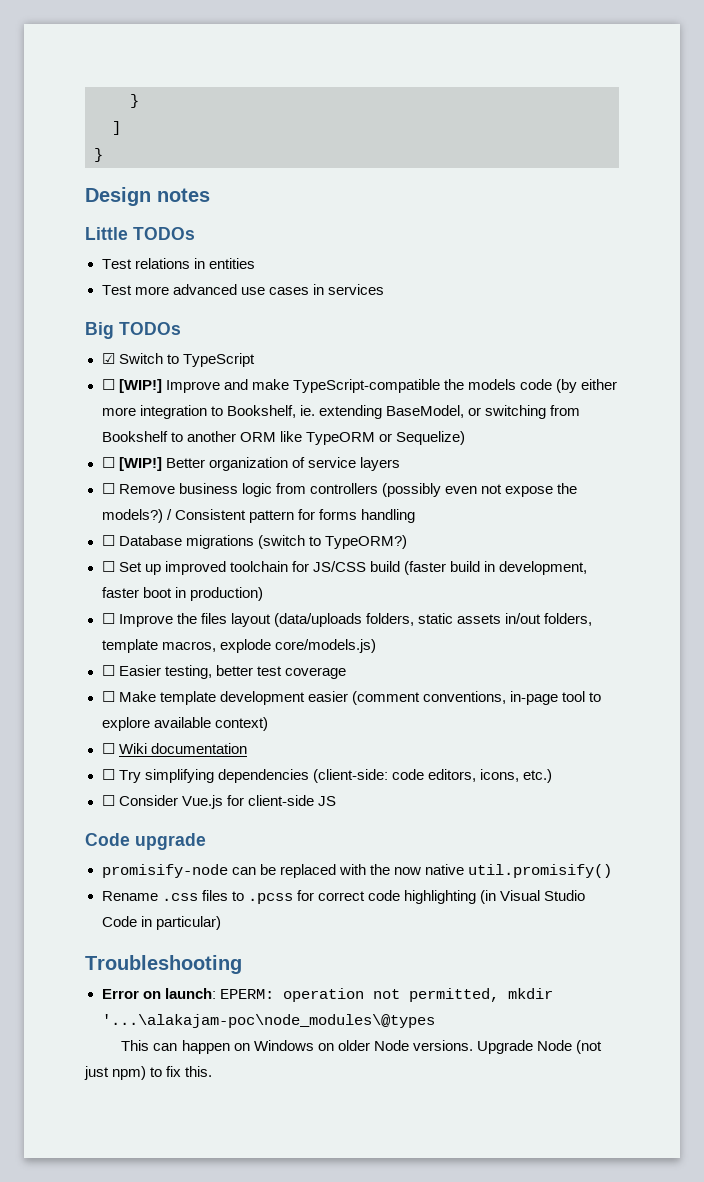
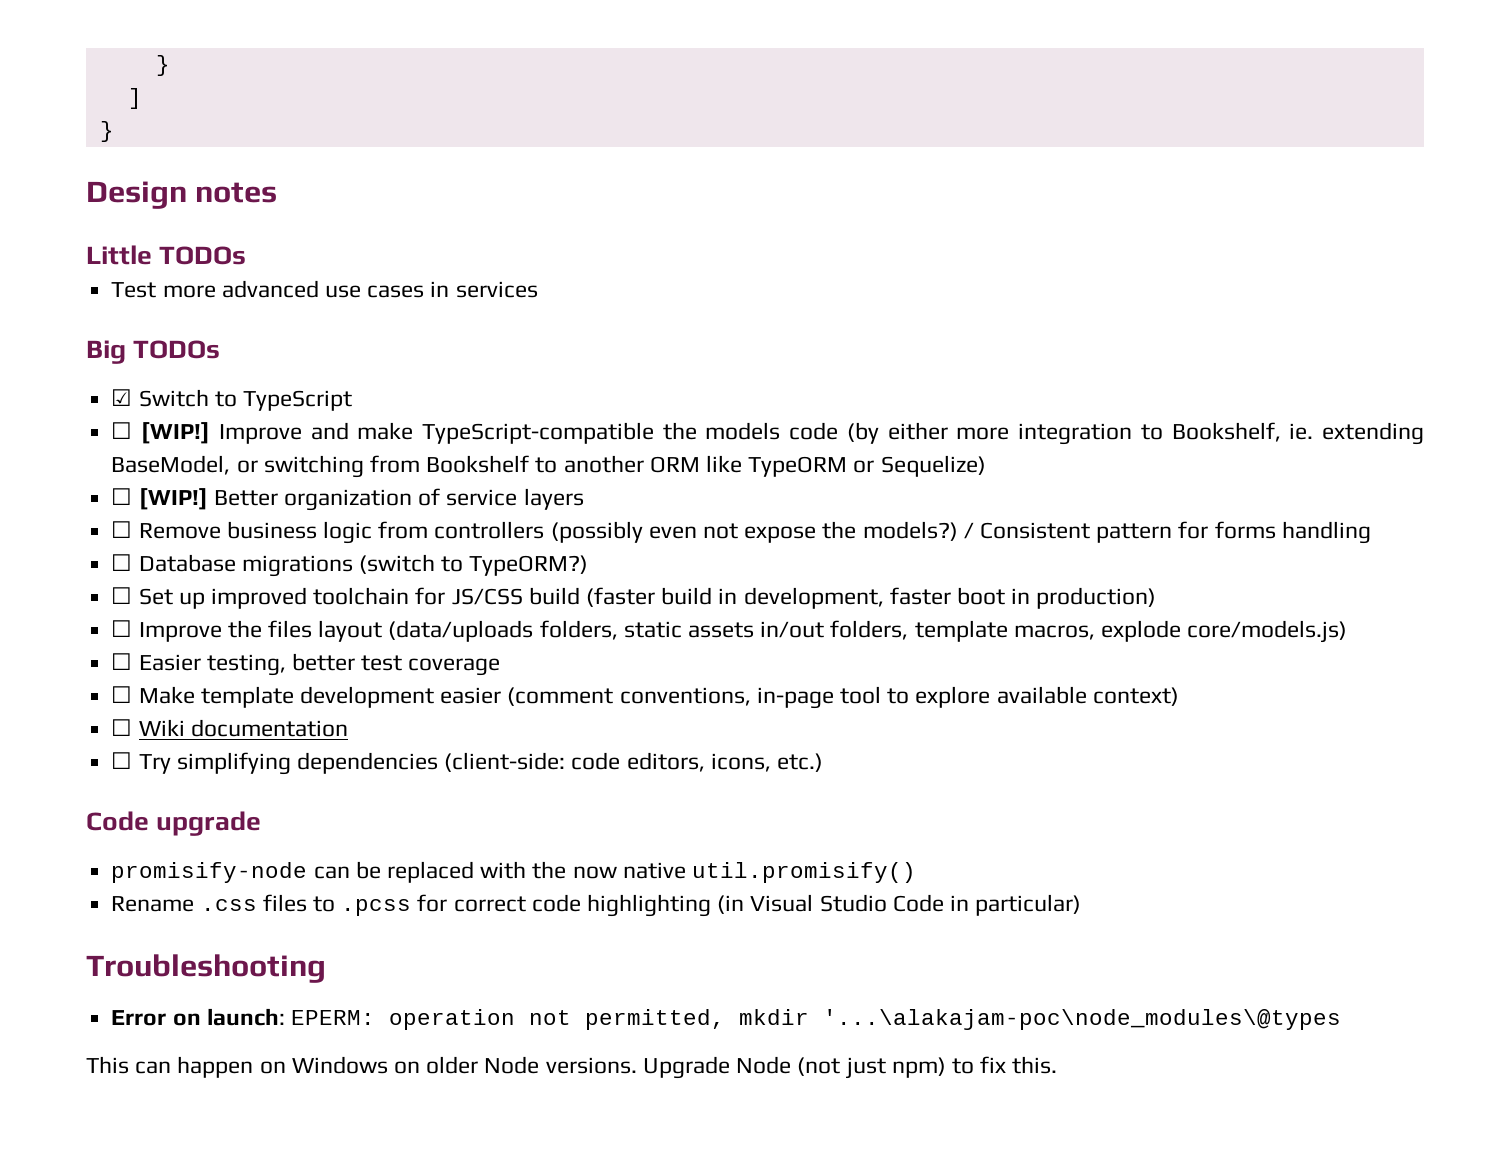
[101,258,255,269] // Test relations in entities -> (247, 255) none
[101,795,336,809] // ☐ Consider Vue.js for client-side JS -> (823, 762) none

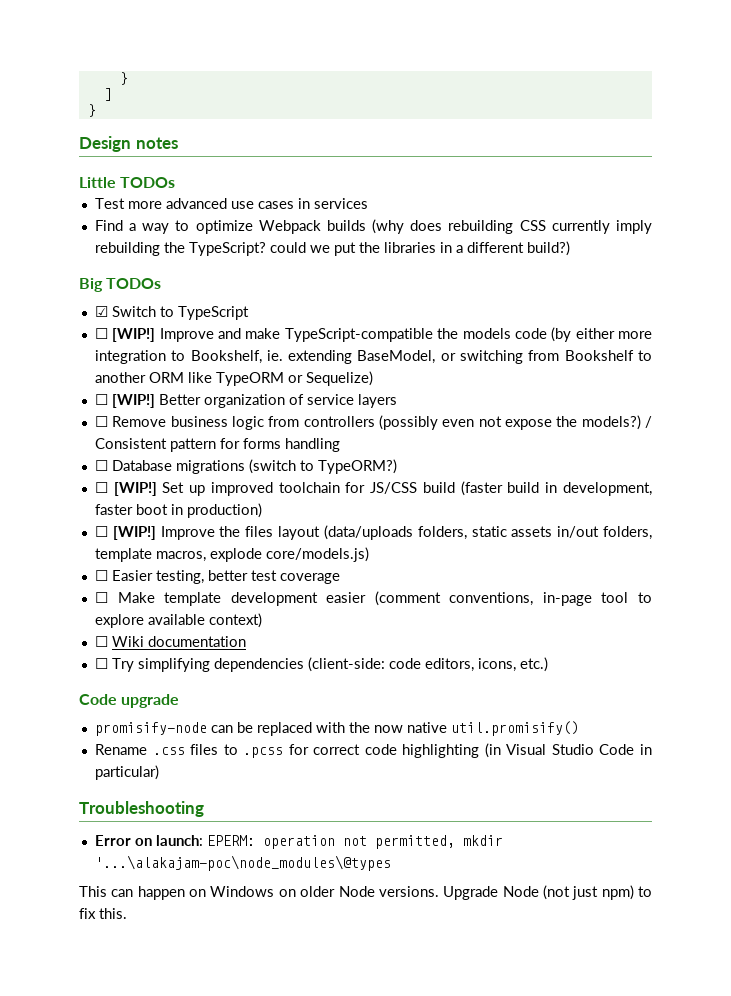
(538, 289) none -> [94,219,652,234] [94,241,570,256] // Find a way to optimize Webpack builds (why does rebuilding CSS currently imply rebuilding the TypeScript? could we put the libraries in a different build?)
(133, 595) none -> [113,482,157,496] [WIP!]
(133, 628) none -> [112,526,156,540] [WIP!]

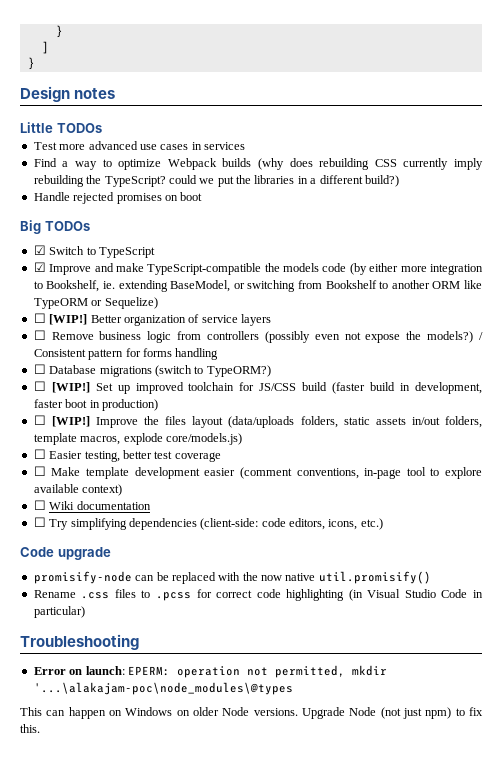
(570, 248) none -> [33,192,203,204] // Handle rejected promises on boot
[94,328,156,342] ☐ [WIP!] -> [33,262,46,272] ☑

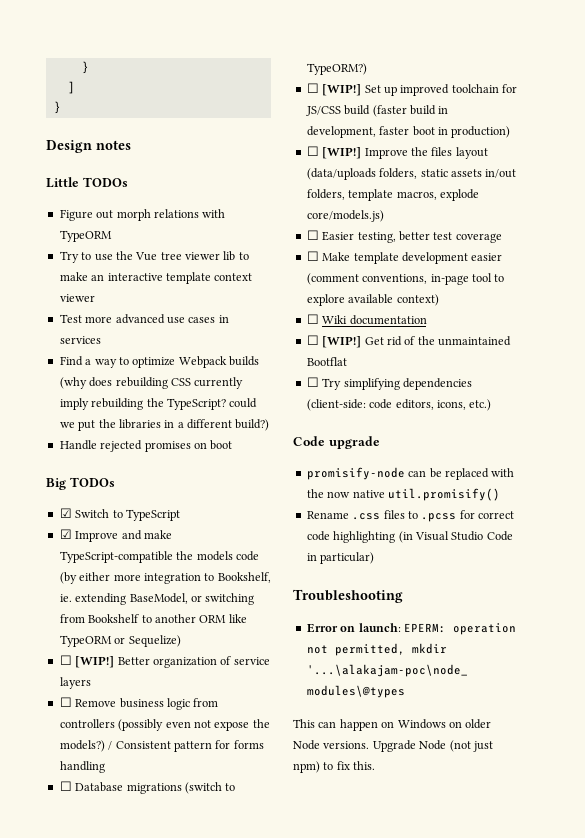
(102, 128) none -> [59,209,226,221] [59,230,112,242] [59,251,249,263] [59,272,253,284] [59,294,95,302] // Figure out morph relations with TypeORM // Try to use the Vue tree viewer lib to make an interactive template context viewer
(151, 505) none -> [306,335,511,348] [306,357,347,366] // ☐ [WIP!] Get rid of the unmaintained Bootflat

